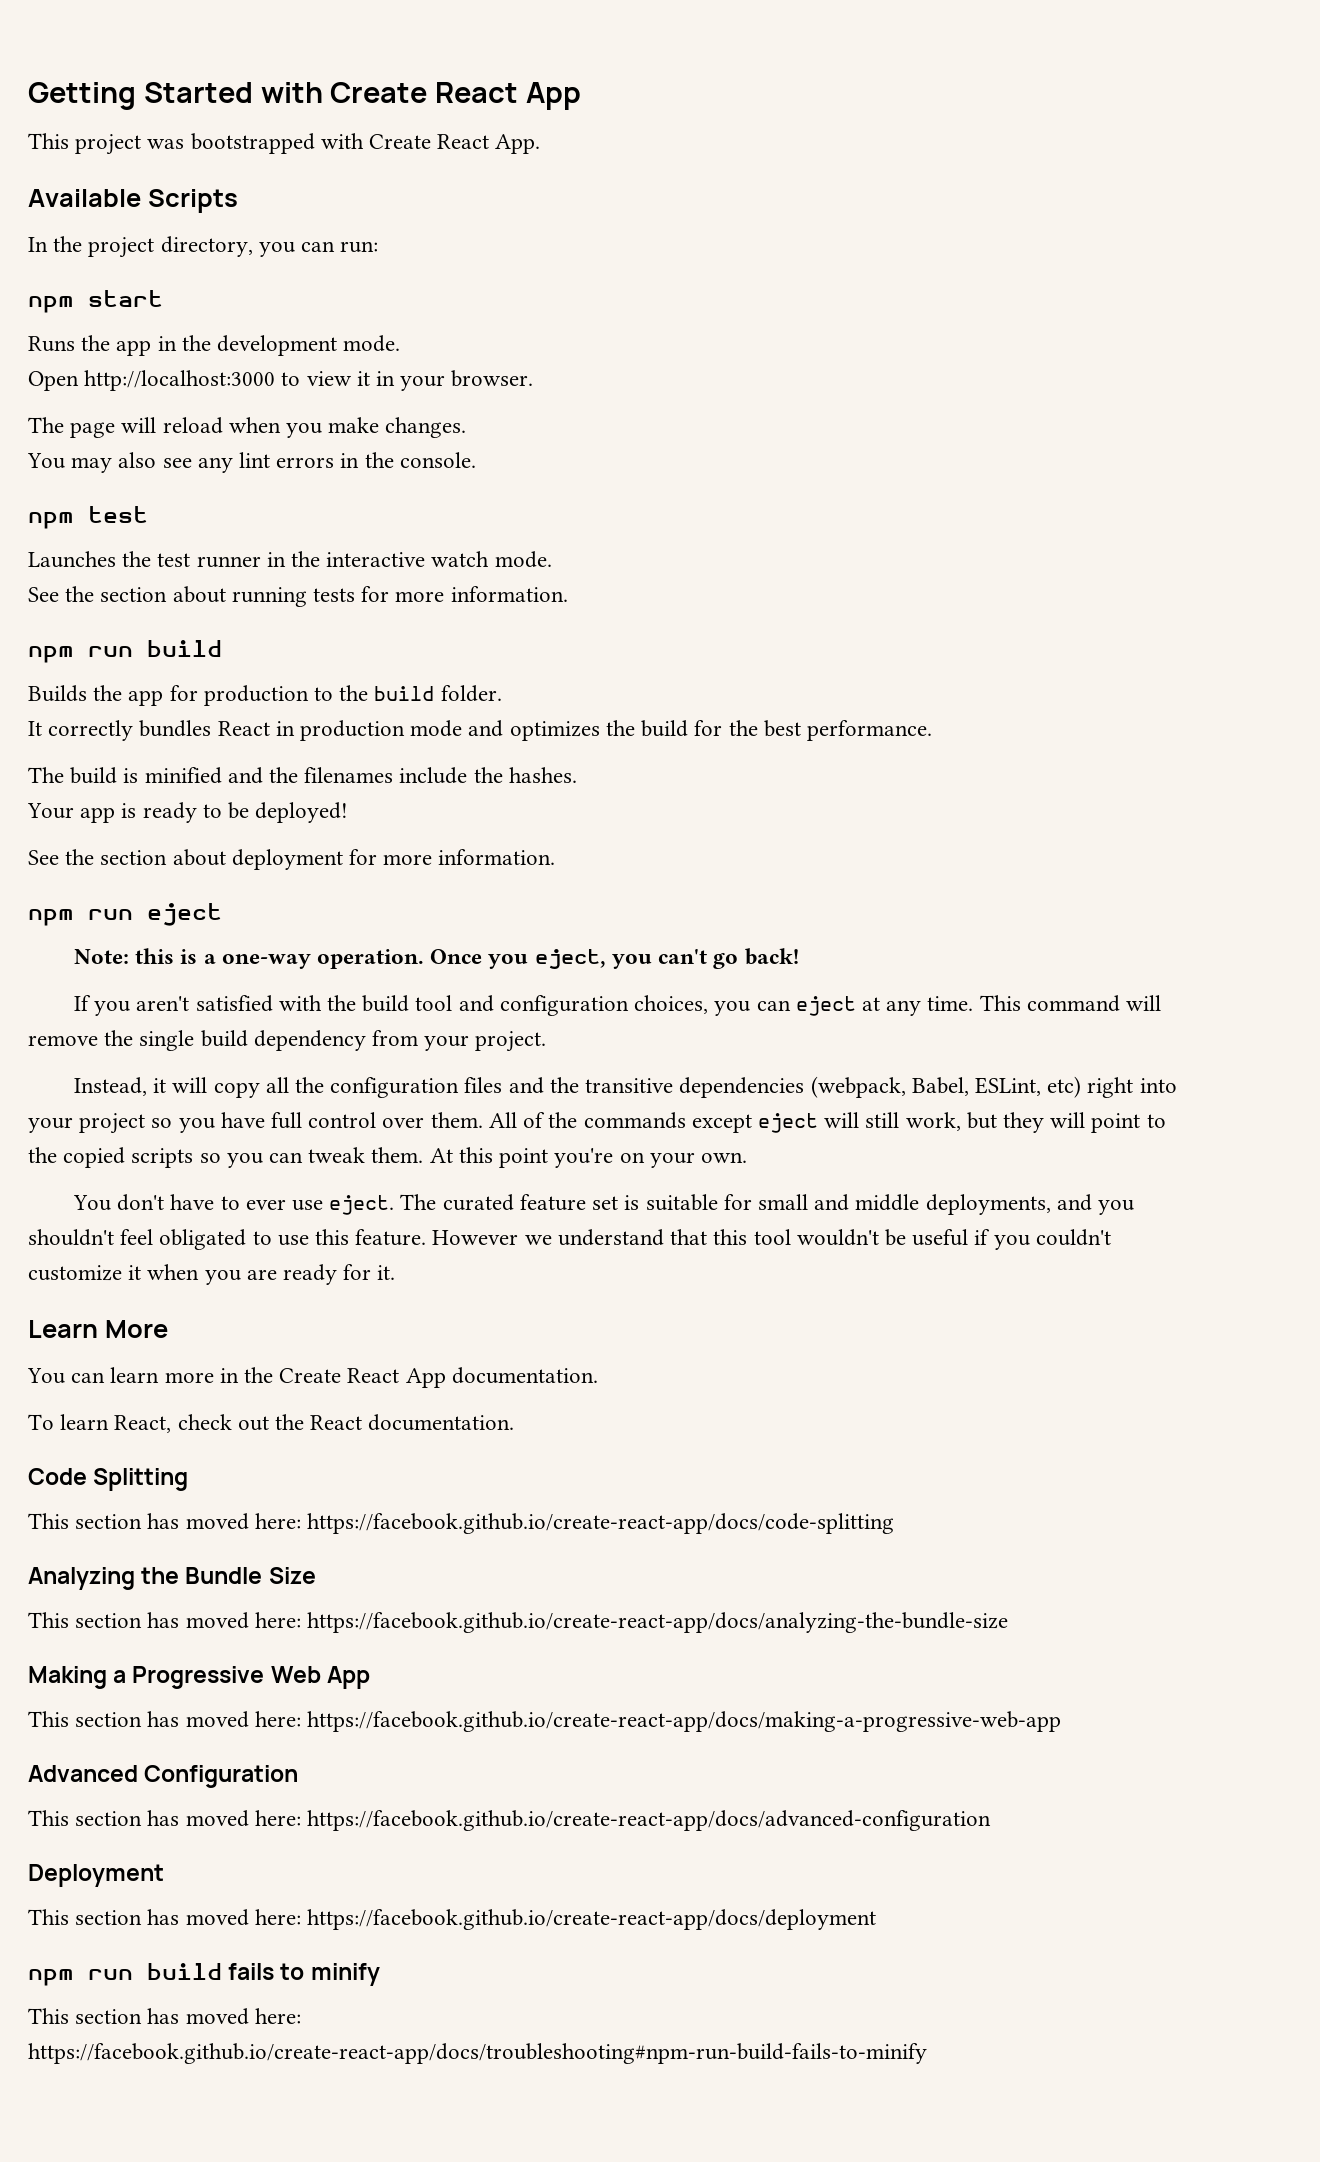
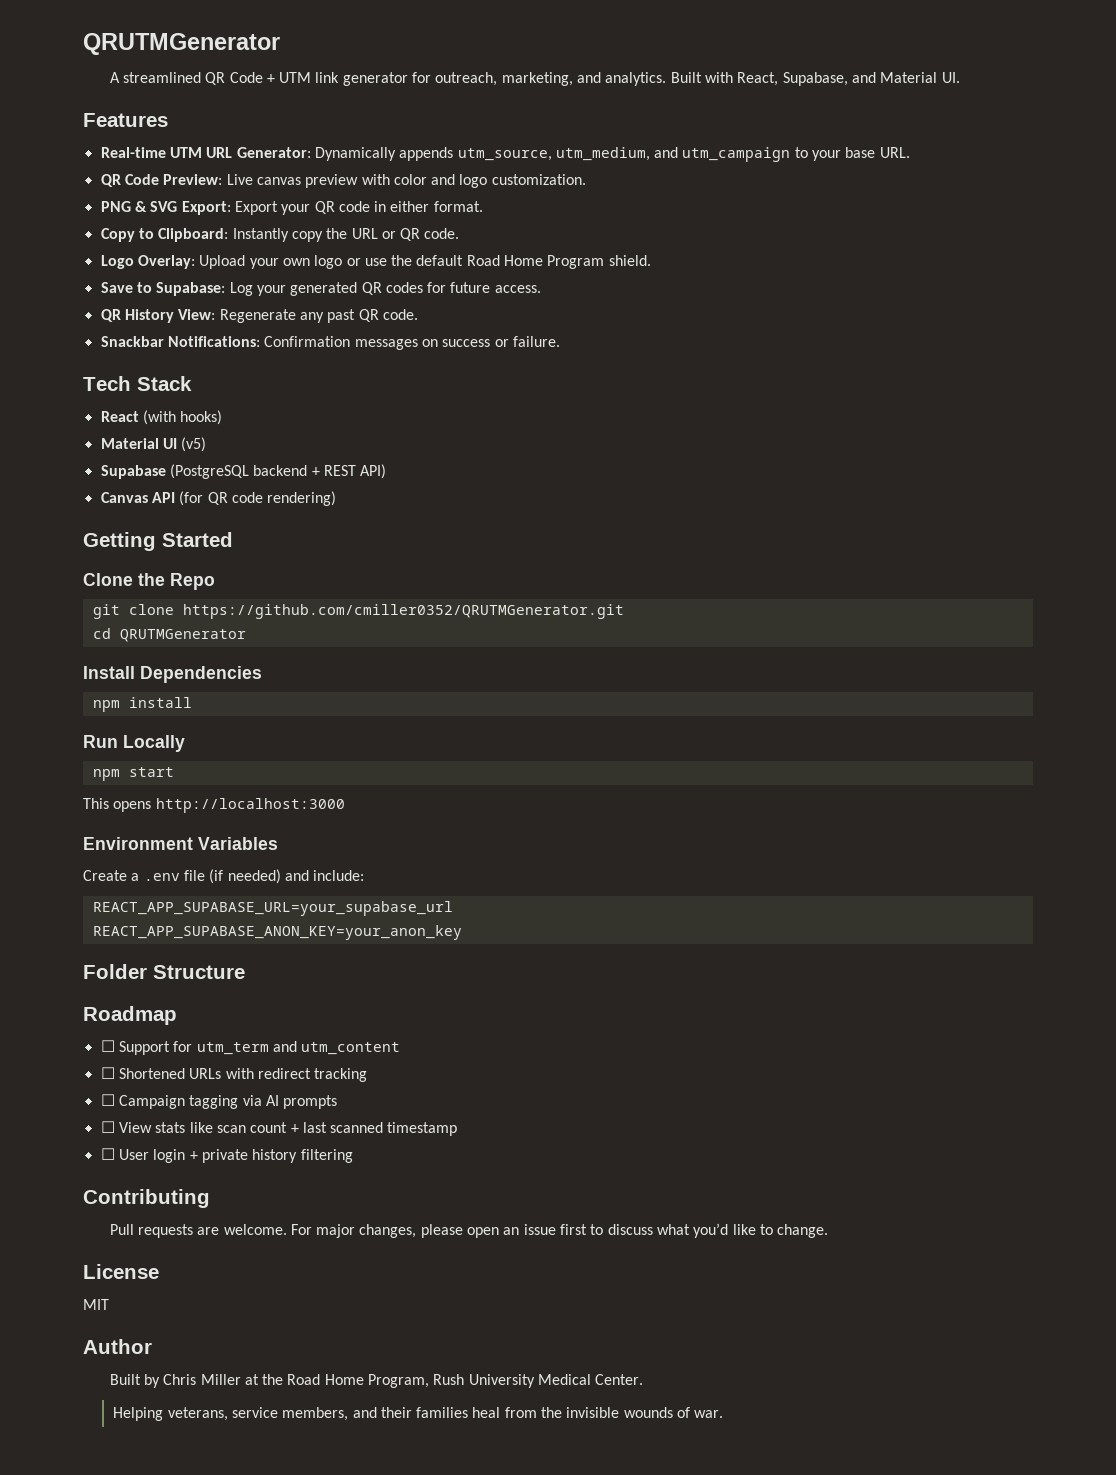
[28,82,582,110] [28,133,541,155] [28,189,238,213] [28,236,379,258] [28,290,163,313] [28,335,401,356] [28,370,534,391] [28,417,467,438] [27,452,476,473] [28,506,148,529] [28,551,552,568] [28,586,568,607] [28,640,222,663] [28,685,502,706] [28,720,932,741] [28,767,577,784] [27,802,349,823] [28,849,556,870] [28,903,222,926] [74,948,799,969] [74,995,1162,1016] [28,1030,547,1052] [74,1076,1177,1098] [28,1112,1166,1134] [28,1147,747,1168] [73,1194,1135,1215] [28,1229,1111,1250] [28,1264,396,1285] [28,1320,168,1338] [27,1367,598,1388] [28,1414,515,1433] [28,1468,189,1491] [28,1513,895,1534] [28,1567,316,1590] [28,1612,1009,1633] [28,1666,370,1689] [28,1711,1062,1732] [28,1765,299,1788] [28,1810,992,1831] [28,1864,164,1887] [28,1909,877,1930] [28,1963,380,1986] [28,2008,301,2025] [28,2043,927,2064] Getting Started with Create React App // This project was bootstrapped with Create React App. // Available Scripts // In the project directory, you can run: // npm start // Runs the app in the development mode. // Open http://localhost:3000 to view it in your browser. // The page will reload when you make changes. // You may also see any lint errors in the console. // npm test // Launches the test runner in the interactive watch mode. // See the section about running tests for more information. // npm run build // Builds the app for production to the build folder. // It correctly bundles React in production mode and optimizes the build for the best performance. // The build is minified and the filenames include the hashes. // Your app is ready to be deployed! // See the section about deployment for more information. // npm run eject // Note: this is a one-way operation. Once you eject, you can't go back! // If you aren't satisfied with the build tool and configuration choices, you can eject at any time. This command will remove the single build dependency from your project. // Instead, it will copy all the configuration files and the transitive dependencies (webpack, Babel, ESLint, etc) right into your project so you have full control over them. All of the commands except eject will still work, but they will point to the copied scripts so you can tweak them. At this point you're on your own. // You don't have to ever use eject. The curated feature set is suitable for small and middle deployments, and you shouldn't feel obligated to use this feature. However we understand that this tool wouldn't be useful if you couldn't customize it when you are ready for it. // Learn More // You can learn more in the Create React App documentation. // To learn React, check out the React documentation. // Code Splitting // This section has moved here: https://facebook.github.io/create-react-app/docs/code-splitting // Analyzing the Bundle Size // This section has moved here: https://facebook.github.io/create-react-app/docs/analyzing-the-bundle-size // Making a Progressive Web App // This section has moved here: https://facebook.github.io/create-react-app/docs/making-a-progressive-web-app // Advanced Configuration // This section has moved here: https://facebook.github.io/create-react-app/docs/advanced-configuration // Deployment // This section has moved here: https://facebook.github.io/create-react-app/docs/deployment // npm run build fails to minify // This section has moved here: https://facebook.github.io/create-react-app/docs/troubleshooting#npm-run-build-fails-to-minify -> [83,33,280,55] [109,72,960,86] [83,113,168,127] [100,147,910,162] [100,174,586,188] [100,201,483,215] [100,228,460,242] [100,255,651,269] [100,282,541,296] [100,309,418,323] [100,336,560,350] [83,376,192,391] [100,410,223,425] [100,437,207,452] [100,464,387,479] [100,491,337,506] [83,532,233,551] [83,573,215,590] [92,604,624,619] [92,628,246,642] [83,666,262,683] [92,697,192,712] [83,735,185,752] [92,767,174,781] [83,798,345,813] [83,837,278,850] [83,869,365,884] [92,901,453,916] [92,925,462,940] [83,964,245,979] [83,1006,177,1025] [100,1040,401,1055] [100,1067,368,1082] [100,1094,338,1109] [100,1121,458,1136] [100,1148,353,1163] [83,1189,210,1208] [109,1223,829,1238] [83,1264,159,1279] [83,1299,109,1310] [83,1339,152,1354] [109,1374,644,1388] [113,1407,724,1421] QRUTMGenerator // A streamlined QR Code + UTM link generator for outreach, marketing, and analytics. Built with React, Supabase, and Material UI. // Features // Real-time UTM URL Generator: Dynamically appends utm_source, utm_medium, and utm_campaign to your base URL. // QR Code Preview: Live canvas preview with color and logo customization. // PNG & SVG Export: Export your QR code in either format. // Copy to Clipboard: Instantly copy the URL or QR code. // Logo Overlay: Upload your own logo or use the default Road Home Program shield. // Save to Supabase: Log your generated QR codes for future access. // QR History View: Regenerate any past QR code. // Snackbar Notifications: Confirmation messages on success or failure. // Tech Stack // React (with hooks) // Material UI (v5) // Supabase (PostgreSQL backend + REST API) // Canvas API (for QR code rendering) // Getting Started // Clone the Repo // git clone https://github.com/cmiller0352/QRUTMGenerator.git // cd QRUTMGenerator // Install Dependencies // npm install // Run Locally // npm start // This opens http://localhost:3000 // Environment Variables // Create a .env file (if needed) and include: // REACT_APP_SUPABASE_URL=your_supabase_url // REACT_APP_SUPABASE_ANON_KEY=your_anon_key // Folder Structure // Roadmap // ☐ Support for utm_term and utm_content // ☐ Shortened URLs with redirect tracking // ☐ Campaign tagging via AI prompts // ☐ View stats like scan count + last scanned timestamp // ☐ User login + private history filtering // Contributing // Pull requests are welcome. For major changes, please open an issue first to discuss what you’d like to change. // License // MIT // Author // Built by Chris Miller at the Road Home Program, Rush University Medical Center. // Helping veterans, service members, and their families heal from the invisible wounds of war.

